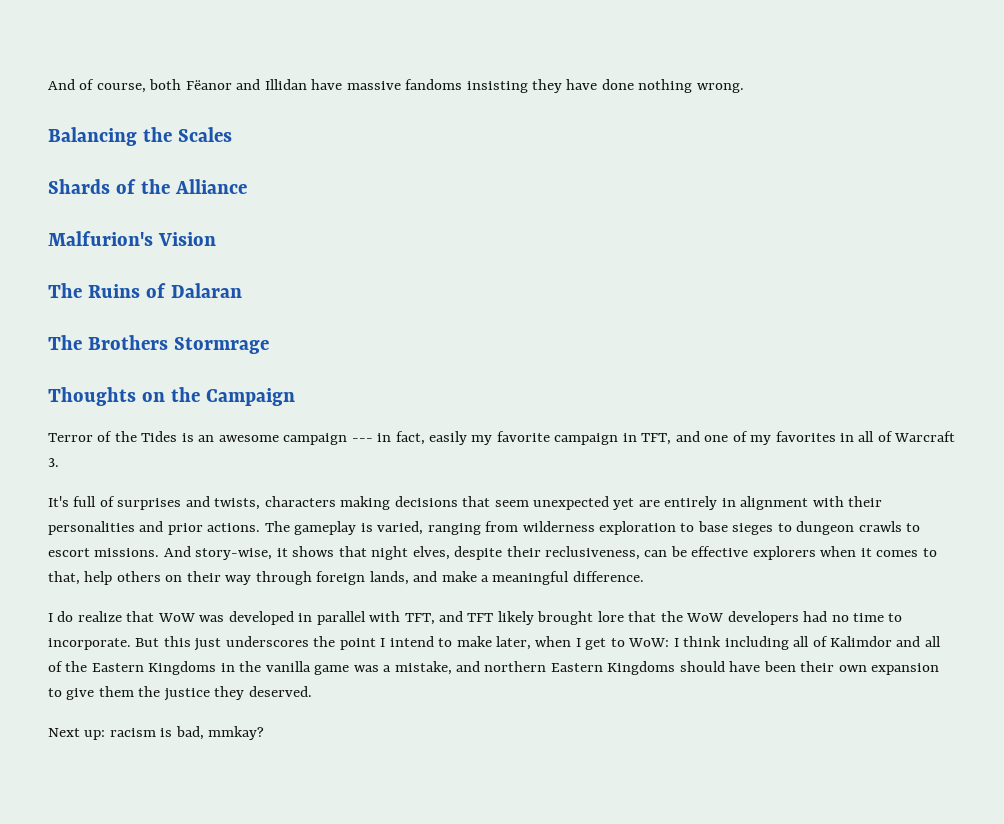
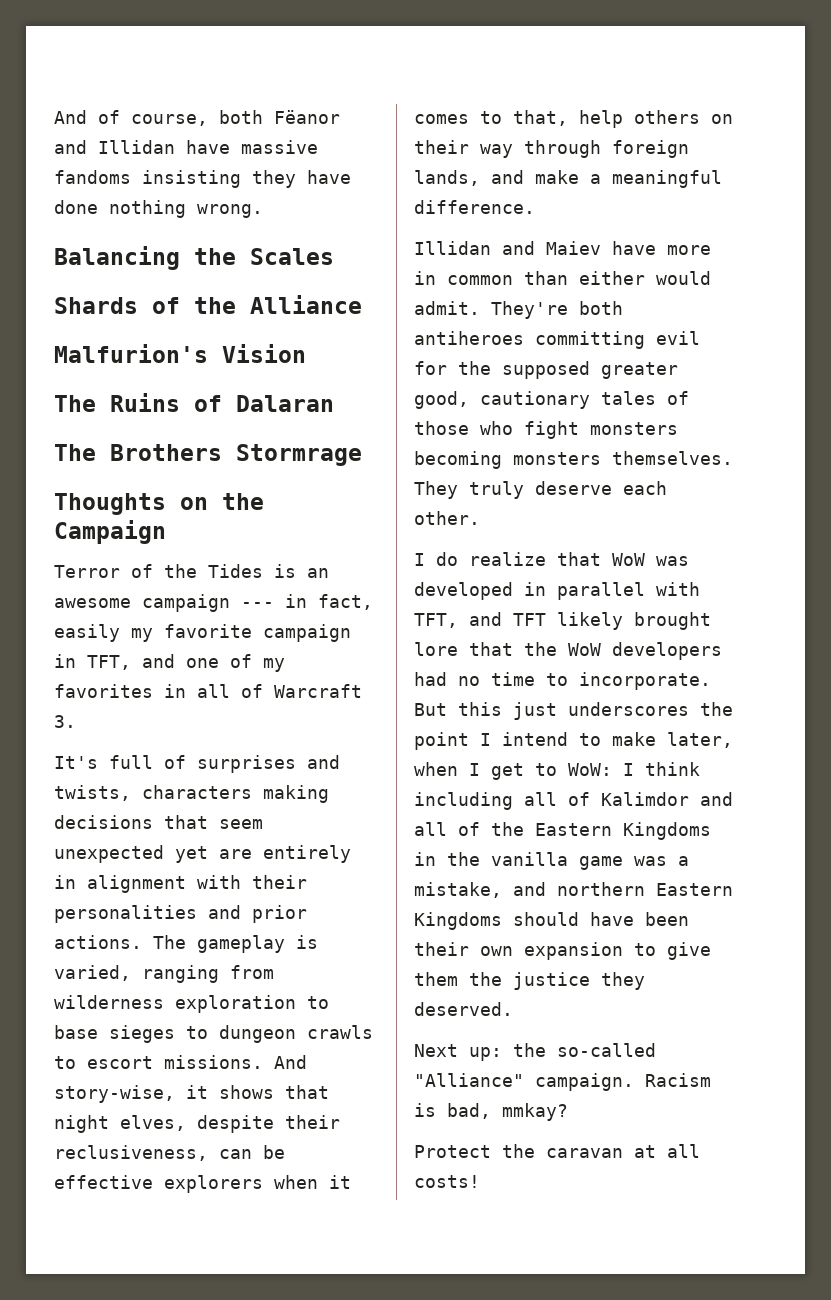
(644, 576) none -> [414,241,711,255] [414,271,711,285] [414,301,623,319] [414,331,700,349] [414,361,678,379] [414,391,689,409] [414,421,678,439] [414,451,733,469] [414,481,667,499] [414,511,480,525] // Illidan and Maiev have more in common than either would admit. They're both antiheroes committing evil for the supposed greater good, cautionary tales of those who fight monsters becoming monsters themselves. They truly deserve each other.
[109,726,265,740] racism is bad, mmkay? -> [513,1043,656,1057] [414,1073,711,1091] [414,1103,568,1121] [414,1144,700,1158] [414,1175,480,1188] the so-called "Alliance" campaign. Racism is bad, mmkay? // Protect the caravan at all costs!

